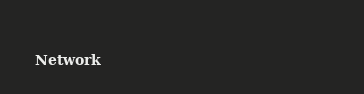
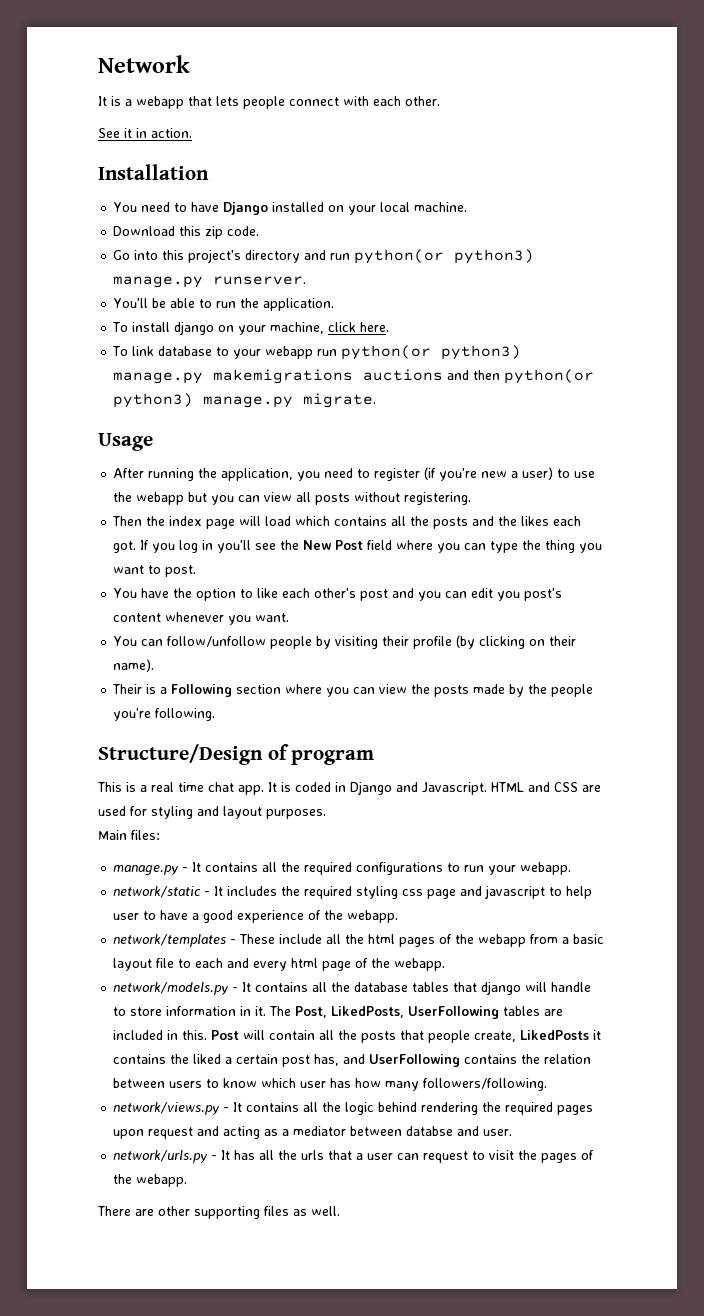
(101, 59) none -> [98,96,440,109] [98,128,192,138] [98,164,209,180] [113,202,468,215] [113,226,260,239] [113,249,535,264] [113,276,307,288] [113,298,335,311] [112,321,390,335] [112,345,522,360] [113,369,595,384] [113,393,377,408] [98,433,153,451] [113,467,596,481] [113,492,472,505] [112,516,582,529] [113,540,603,553] [113,565,197,577] [113,588,563,601] [113,612,290,625] [113,635,577,649] [113,659,155,672] [112,684,594,697] [113,708,216,721] [98,744,375,765] [97,781,601,795] [98,806,326,819] [98,830,160,840] [113,862,572,876] [113,885,593,899] [113,910,399,923] [113,934,605,947] [113,958,446,971] [113,981,592,995] [113,1006,564,1019] [113,1030,602,1043] [113,1054,592,1067] [113,1078,548,1091] [113,1102,594,1115] [113,1126,513,1139] [113,1150,595,1163] [113,1174,188,1187] [97,1206,340,1219] // It is a webapp that lets people connect with each other. // See it in action. // Installation // You need to have Django installed on your local machine. // Download this zip code. // Go into this project's directory and run python(or python3) manage.py runserver. // You'll be able to run the application. // To install django on your machine, click here. // To link database to your webapp run python(or python3) manage.py makemigrations auctions and then python(or python3) manage.py migrate. // Usage // After running the application, you need to register (if you're new a user) to use the webapp but you can view all posts without registering. // Then the index page will load which contains all the posts and the likes each got. If you log in you'll see the New Post field where you can type the thing you want to post. // You have the option to like each other's post and you can edit you post's content whenever you want. // You can follow/unfollow people by visiting their profile (by clicking on their name). // Their is a Following section where you can view the posts made by the people you're following. // Structure/Design of program // This is a real time chat app. It is coded in Django and Javascript. HTML and CSS are used for styling and layout purposes. // Main files: // manage.py - It contains all the required configurations to run your webapp. // network/static - It includes the required styling css page and javascript to help user to have a good experience of the webapp. // network/templates - These include all the html pages of the webapp from a basic layout file to each and every html page of the webapp. // network/models.py - It contains all the database tables that django will handle to store information in it. The Post, LikedPosts, UserFollowing tables are included in this. Post will contain all the posts that people create, LikedPosts it contains the liked a certain post has, and UserFollowing contains the relation between users to know which user has how many followers/following. // network/views.py - It contains all the logic behind rendering the required pages upon request and acting as a mediator between databse and user. // network/urls.py - It has all the urls that a user can request to visit the pages of the webapp. // There are other supporting files as well.

